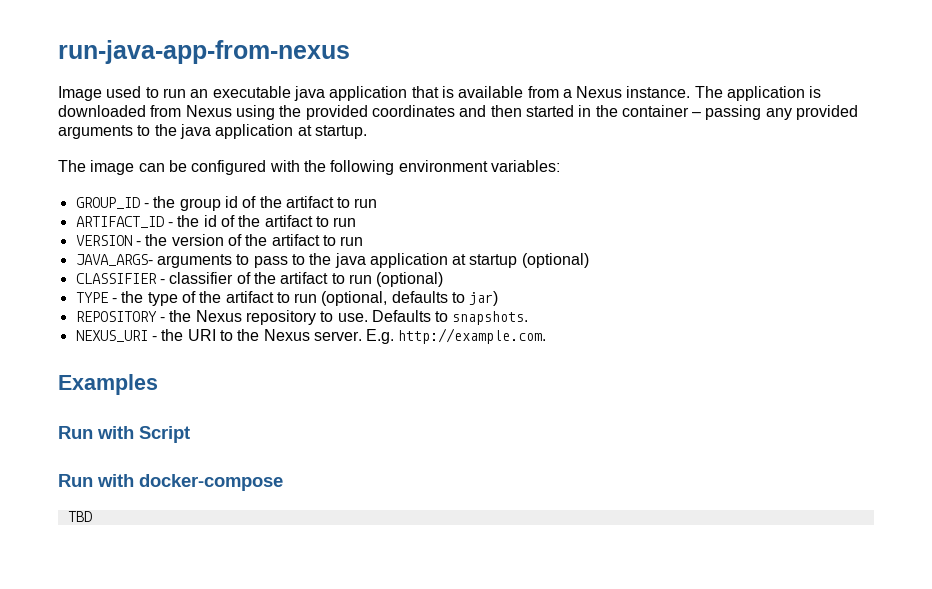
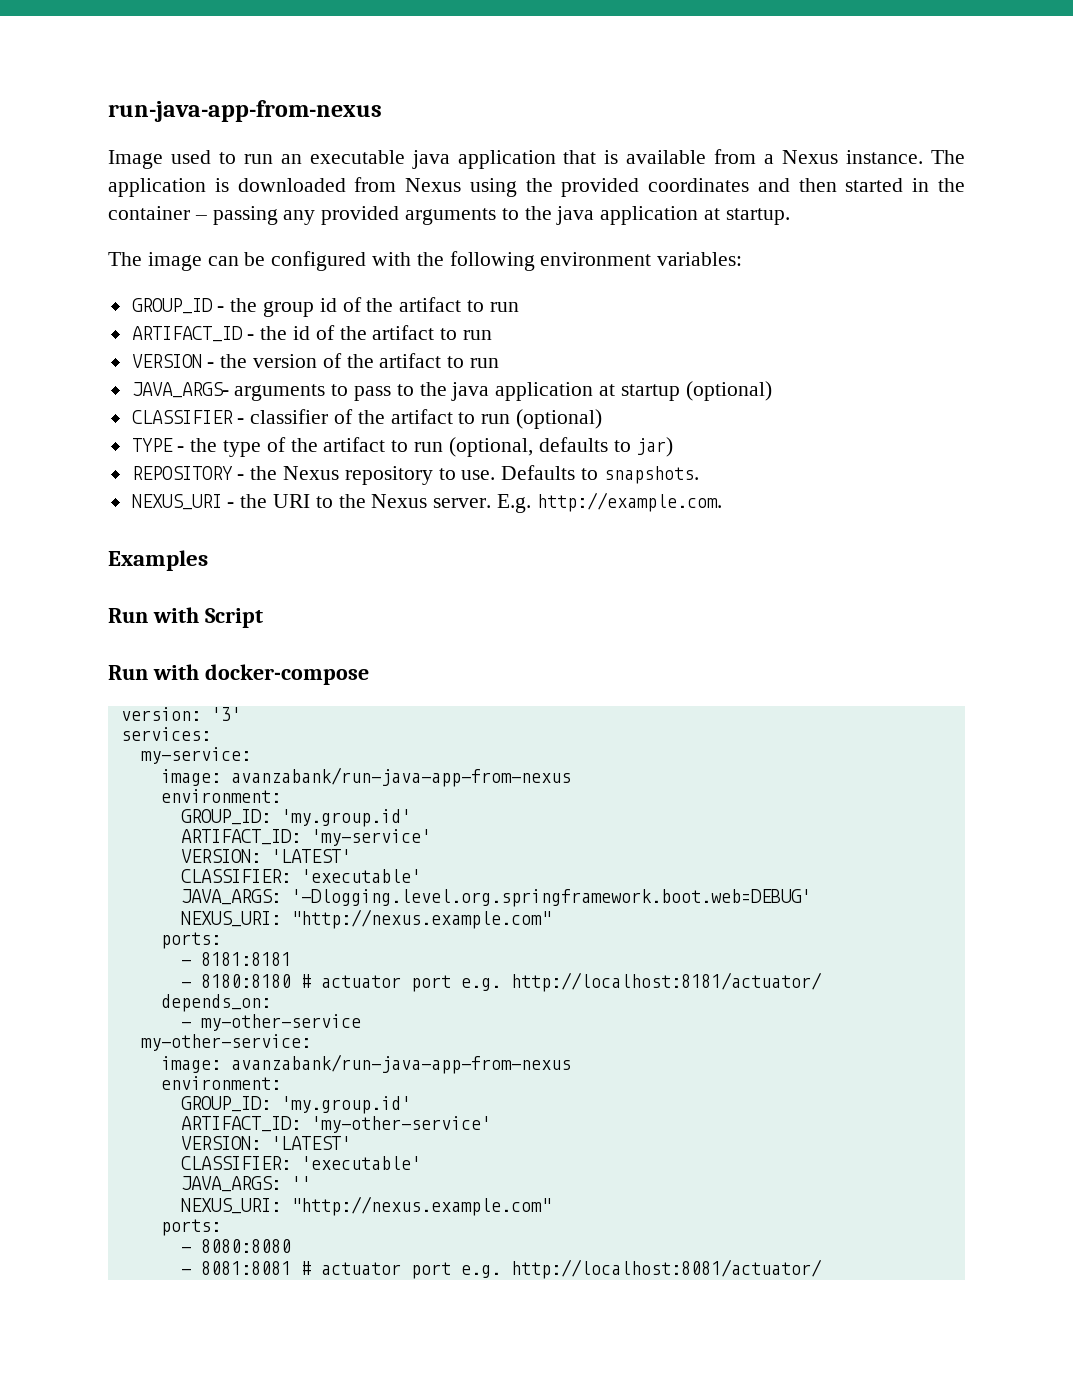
[67,511,92,522] TBD -> [120,707,241,721] [120,727,211,741] [140,747,251,764] [160,767,571,787] [160,789,281,803] [180,809,411,827] [180,829,431,846] [180,849,351,863] [180,869,421,883] [180,889,811,907] [180,909,551,929] [160,932,221,949] [180,952,291,966] [180,972,822,992] [160,994,271,1012] [180,1014,361,1031] [140,1034,311,1051] [160,1054,571,1074] [160,1076,281,1090] [180,1096,411,1114] [180,1116,491,1133] [180,1136,351,1150] [180,1156,421,1170] [180,1176,311,1192] [180,1196,551,1216] [160,1219,221,1236] [180,1239,291,1253] [180,1259,822,1279] version: '3' // services: // my-service: // image: avanzabank/run-java-app-from-nexus // environment: // GROUP_ID: 'my.group.id' // ARTIFACT_ID: 'my-service' // VERSION: 'LATEST' // CLASSIFIER: 'executable' // JAVA_ARGS: '-Dlogging.level.org.springframework.boot.web=DEBUG' // NEXUS_URI: "http://nexus.example.com" // ports: // - 8181:8181 // - 8180:8180 # actuator port e.g. http://localhost:8181/actuator/ // depends_on: // - my-other-service // my-other-service: // image: avanzabank/run-java-app-from-nexus // environment: // GROUP_ID: 'my.group.id' // ARTIFACT_ID: 'my-other-service' // VERSION: 'LATEST' // CLASSIFIER: 'executable' // JAVA_ARGS: '' // NEXUS_URI: "http://nexus.example.com" // ports: // - 8080:8080 // - 8081:8081 # actuator port e.g. http://localhost:8081/actuator/

